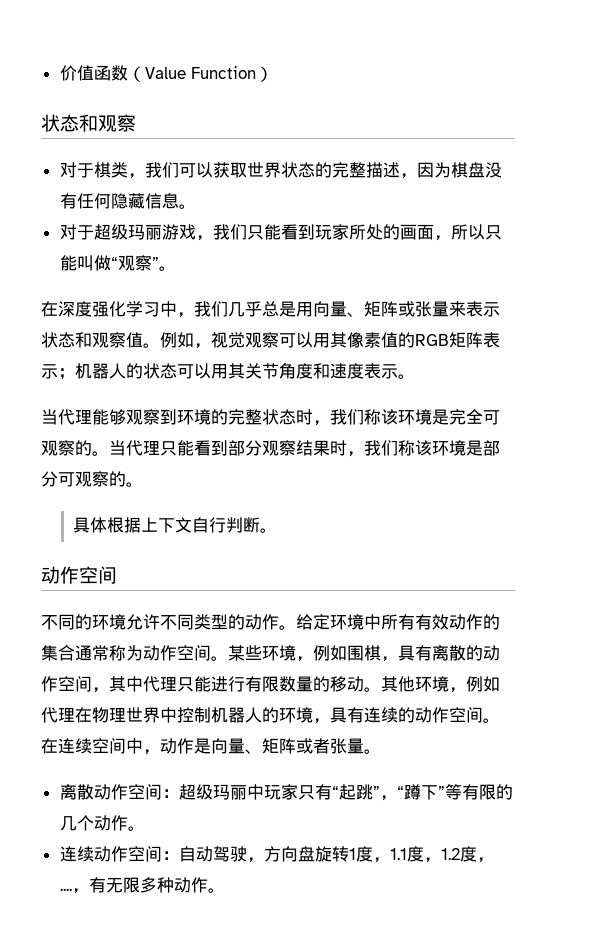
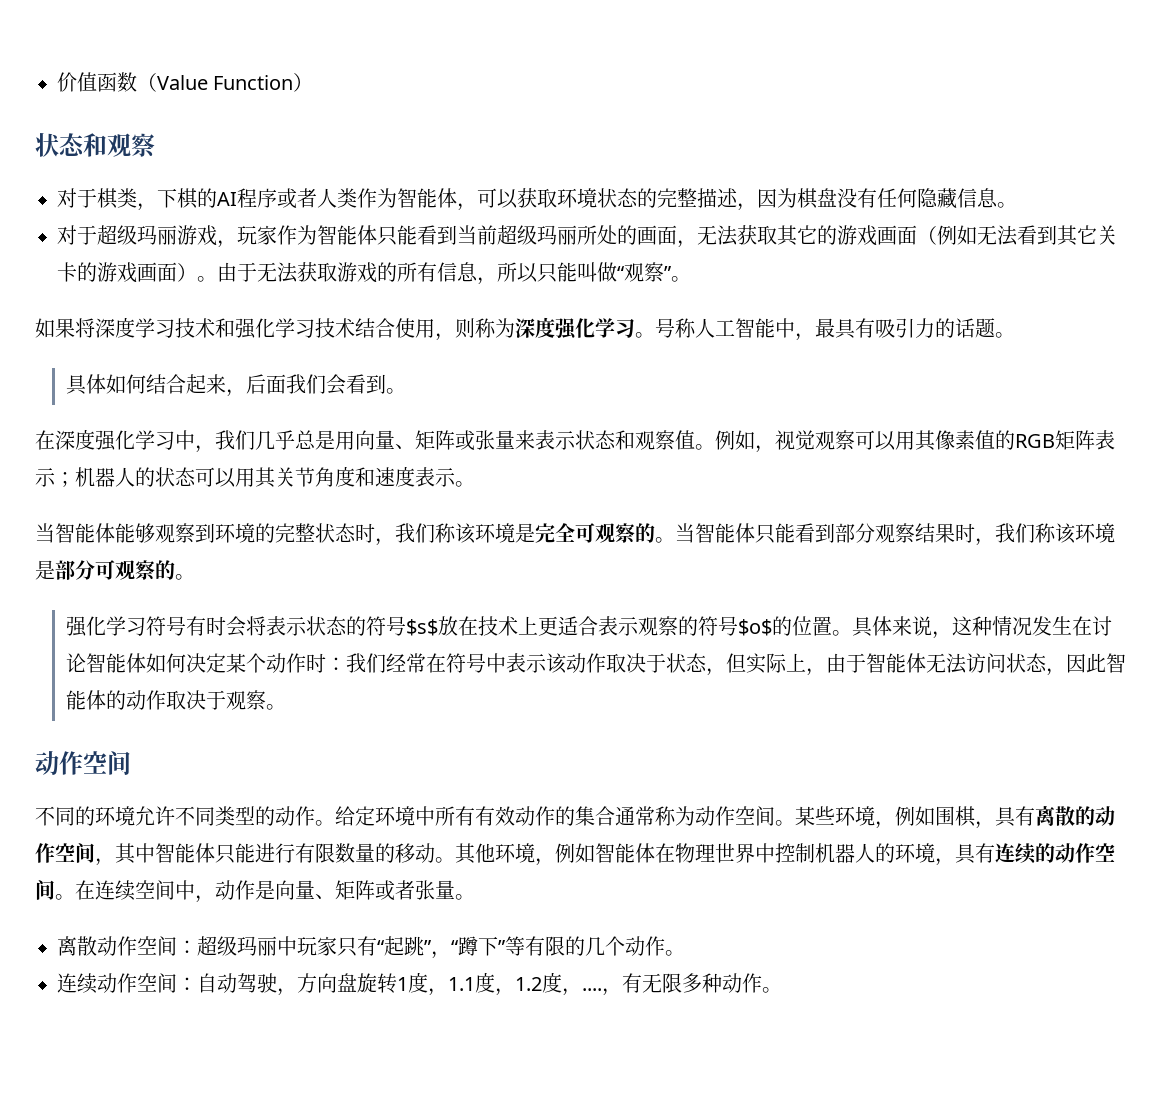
[144,162,179,178] 我们 -> [157,188,477,211] 下棋的AI程序或者人类作为智能体，
[246,162,281,178] 世界 -> [557,188,597,208] 环境
[212,224,434,240] 我们只能看到玩家所处的画面 -> [237,225,1117,248] [57,262,478,283] 玩家作为智能体只能看到当前超级玛丽所处的画面，无法获取其它的游戏画面（例如无法看到其它关卡的游戏画面）。由于无法获取游戏的所有信息
(176, 268) none -> [35,317,1015,341] [65,374,406,397] // 如果将深度学习技术和强化学习技术结合使用，则称为深度强化学习。号称人工智能中，最具有吸引力的话题。 // 具体如何结合起来，后面我们会看到。
[58,409,92,425] 代理 -> [55,523,115,543] 智能体
[126,440,160,456] 代理 -> [695,523,755,543] 智能体
[73,517,261,533] 具体根据上下文自行判断 -> [65,616,1112,639] [65,653,1126,676] [65,690,266,710] 强化学习符号有时会将表示状态的符号$s$放在技术上更适合表示观察的符号$o$的位置。具体来说，这种情况发生在讨论智能体如何决定某个动作时：我们经常在符号中表示该动作取决于状态，但实际上，由于智能体无法访问状态，因此智能体的动作取决于观察
[143,676,177,692] 代理 -> [155,843,215,863] 智能体
[41,707,75,723] 代理 -> [595,843,655,863] 智能体

